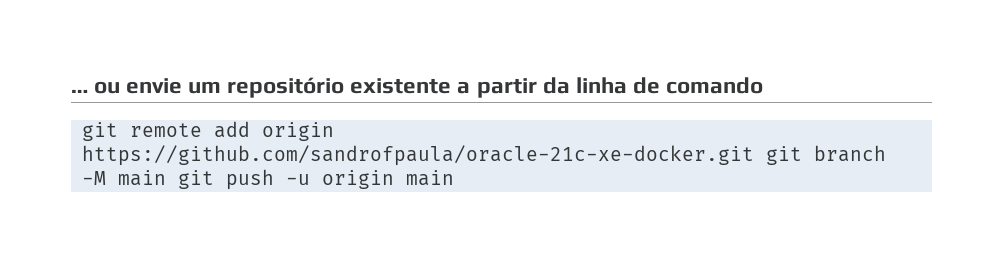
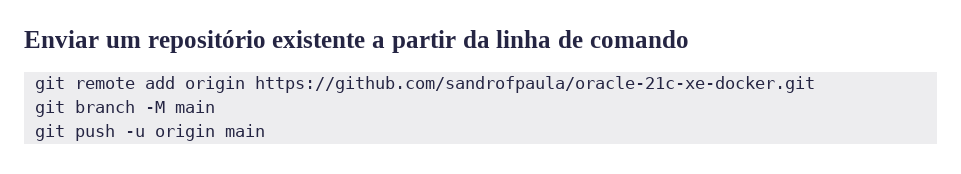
[71,78,183,94] … ou envie -> [24,30,99,48] Enviar
(754, 155) none -> (816, 84) //
(166, 178) none -> (216, 106) //

